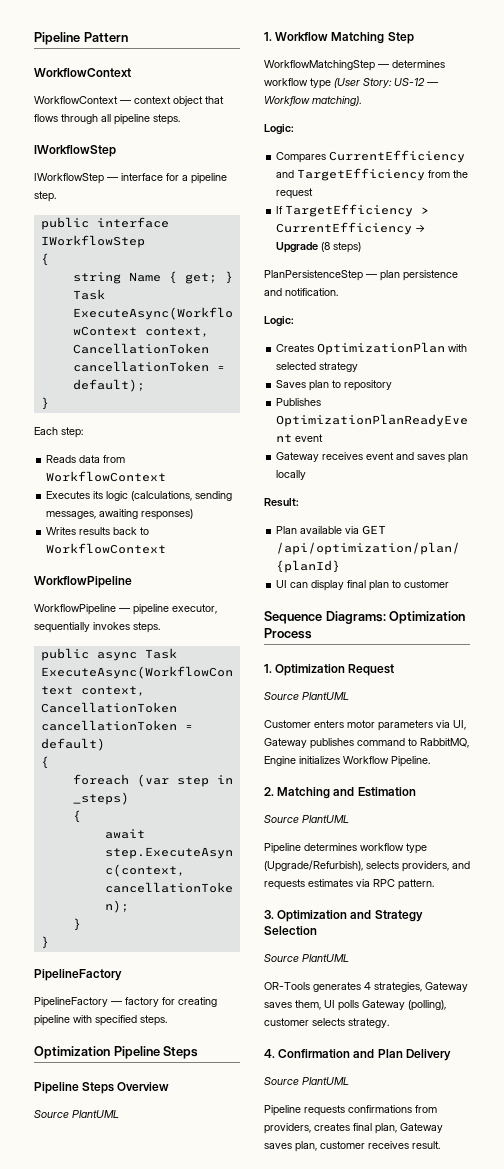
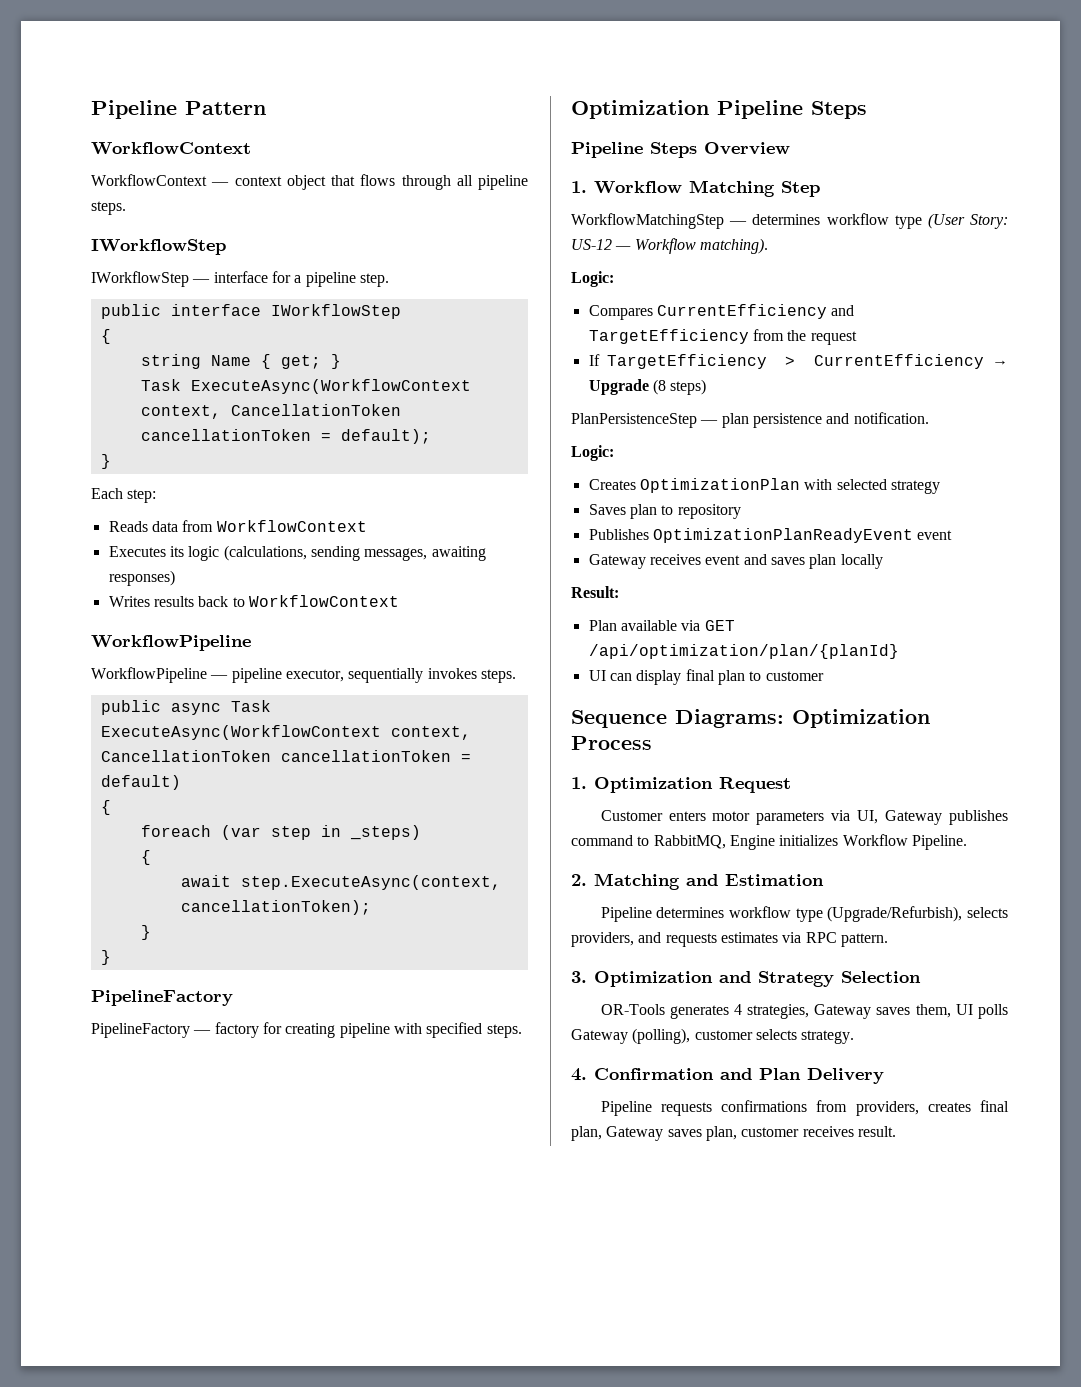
[34,1110,119,1118] // Source PlantUML -> (790, 148) none
[264,692,349,700] // Source PlantUML -> (791, 785) none
[264,815,349,823] // Source PlantUML -> (824, 880) none
[264,954,349,962] // Source PlantUML -> (921, 977) none
[264,1077,349,1085] // Source PlantUML -> (884, 1076) none

